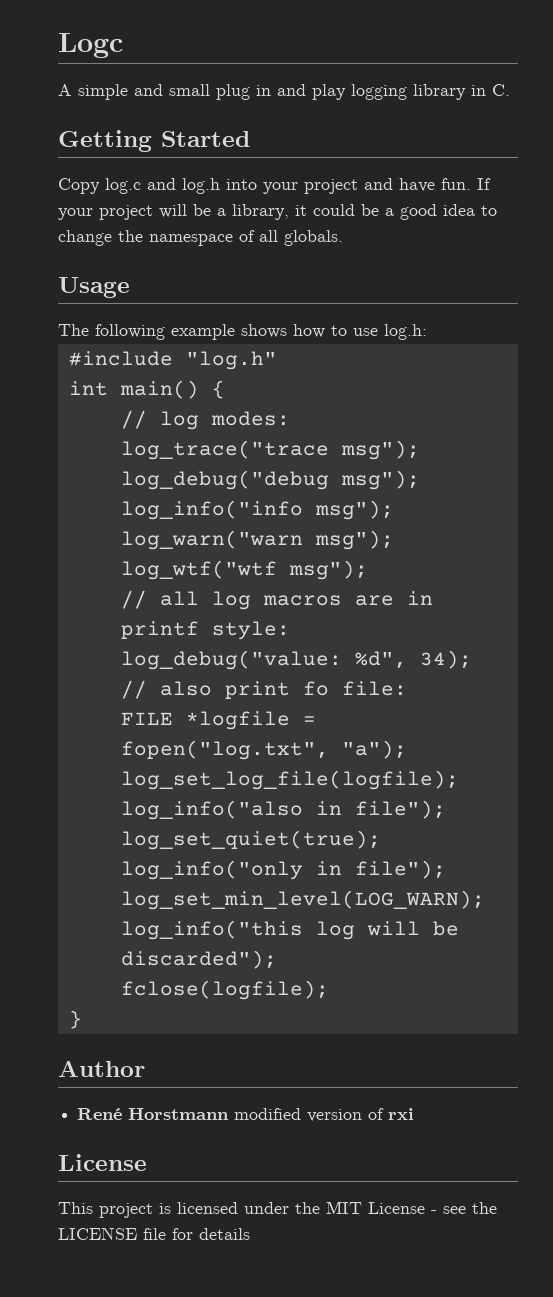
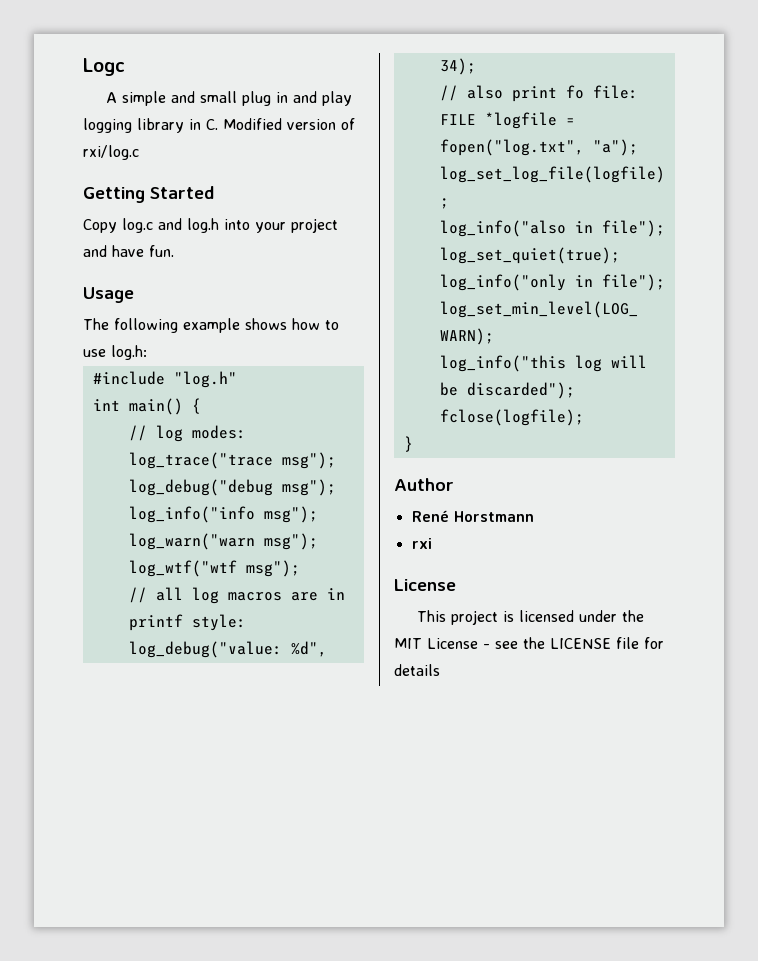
(510, 90) none -> [223,118,355,130] [83,145,139,160] Modified version of rxi/log.c
[477,178,491,190] [58,204,497,220] [58,230,343,246] If your project will be a library, it could be a good idea to change the namespace of all globals. -> (174, 251) none
[234,1108,385,1122] modified version of -> (534, 516) //

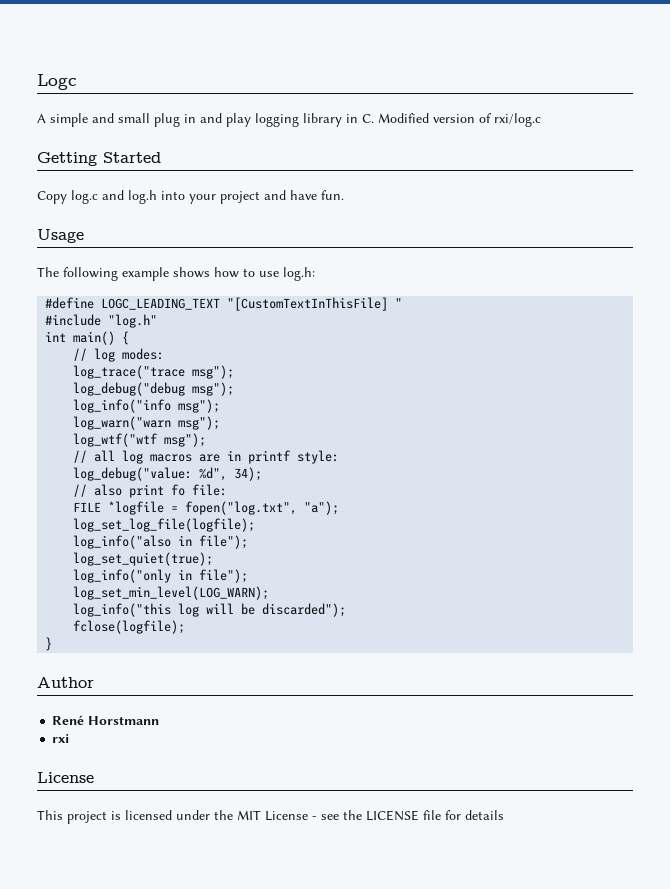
(147, 352) none -> [45,297,403,311] // #define LOGC_LEADING_TEXT "[CustomTextInThisFile] "

